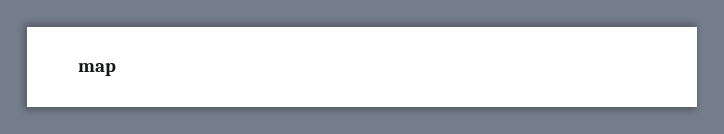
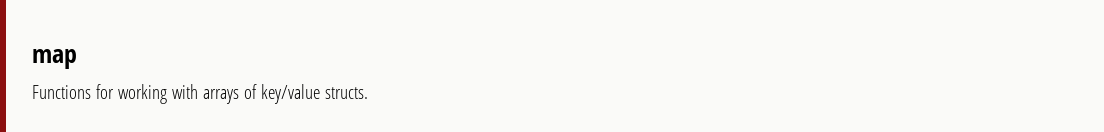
(116, 69) none -> [32,84,368,104] // Functions for working with arrays of key/value structs.

